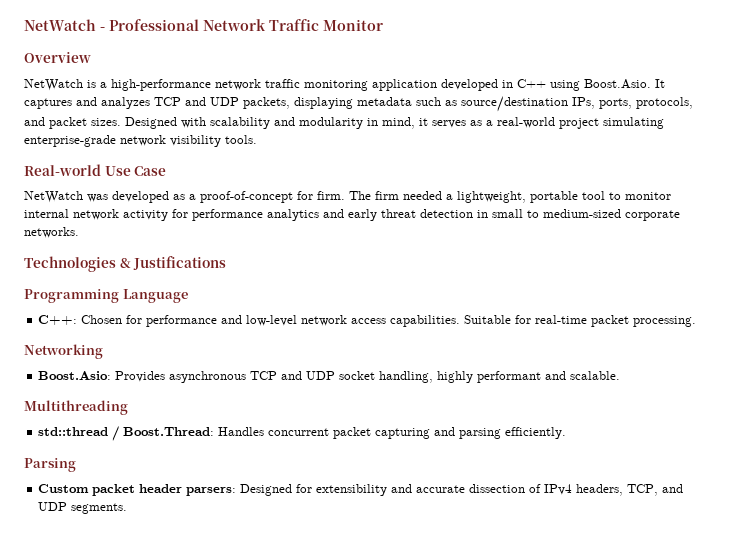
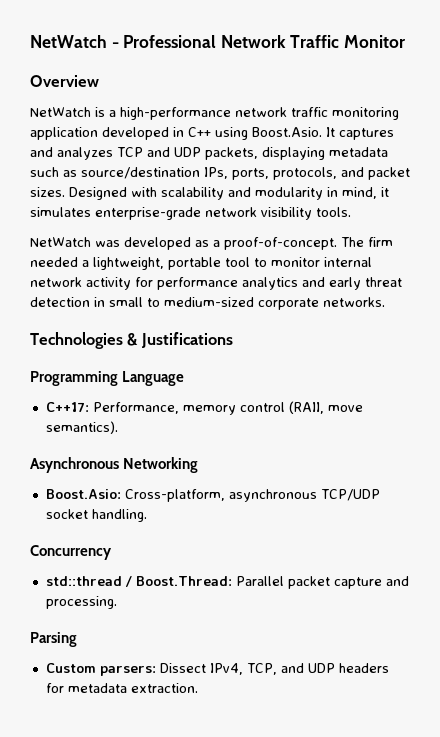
[432,117,664,129] serves as a real-world project simulating -> [30,207,91,217] simulates
[24,164,167,176] // Real-world Use Case -> (351, 212) none
[200,191,345,203] proof-of-concept for firm. -> [224,237,337,250] proof-of-concept.
[38,315,697,327] [24,344,103,359] [38,371,621,383] [24,400,128,415] [38,426,567,441] [24,458,76,472] [38,484,684,496] [38,502,128,514] C++: Chosen for performance and low-level network access capabilities. Suitable for real-time packet processing. // Networking // Boost.Asio: Provides asynchronous TCP and UDP socket handling, highly performant and scalable. // Multithreading // std::thread / Boost.Thread: Handles concurrent packet capturing and parsing efficiently. // Parsing // Custom packet header parsers: Designed for extensibility and accurate dissection of IPv4 headers, TCP, and UDP segments. -> [45,401,363,415] [45,421,118,434] [30,457,199,473] [45,489,380,502] [45,509,147,522] [30,545,112,560] [45,576,409,589] [45,596,117,609] [30,632,77,647] [45,663,389,676] [45,683,198,693] C++17: Performance, memory control (RAII, move semantics). // Asynchronous Networking // Boost.Asio: Cross-platform, asynchronous TCP/UDP socket handling. // Concurrency // std::thread / Boost.Thread: Parallel packet capture and processing. // Parsing // Custom parsers: Dissect IPv4, TCP, and UDP headers for metadata extraction.

